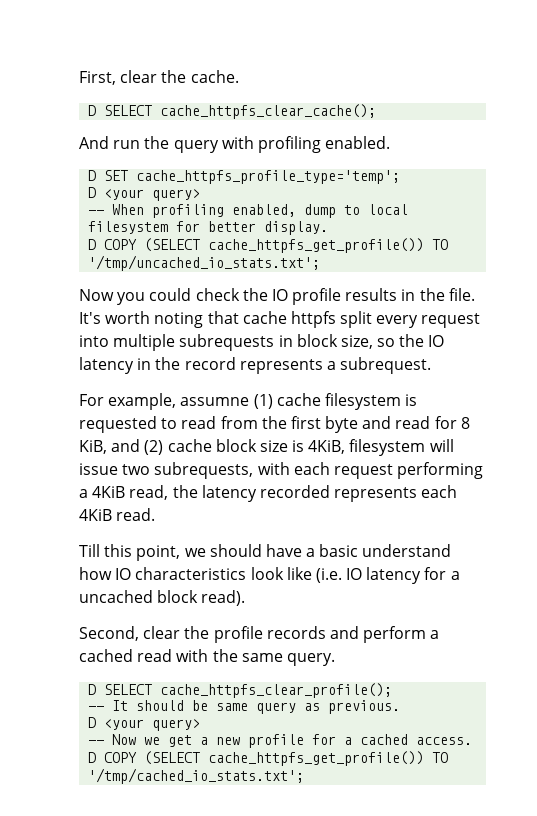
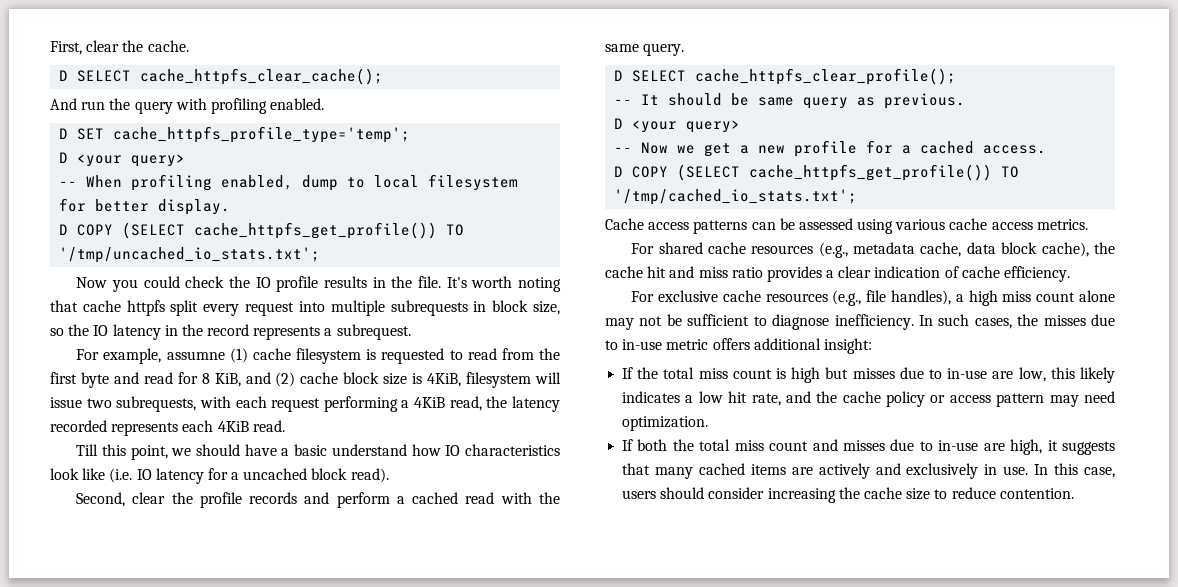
(305, 776) none -> [605,218,1088,234] [631,242,1115,258] [605,266,1071,282] [631,290,1115,306] [605,314,1115,330] [605,338,872,354] [622,367,1115,383] [622,391,1115,407] [622,416,709,431] [622,439,1115,455] [622,463,1115,479] [622,487,1074,503] // Cache access patterns can be assessed using various cache access metrics. // For shared cache resources (e.g., metadata cache, data block cache), the cache hit and miss ratio provides a clear indication of cache efficiency. // For exclusive cache resources (e.g., file handles), a high miss count alone may not be sufficient to diagnose inefficiency. In such cases, the misses due to in-use metric offers additional insight: // If the total miss count is high but misses due to in-use are low, this likely indicates a low hit rate, and the cache policy or access pattern may need optimization. // If both the total miss count and misses due to in-use are high, it suggests that many cached items are actively and exclusively in use. In this case, users should consider increasing the cache size to reduce contention.

